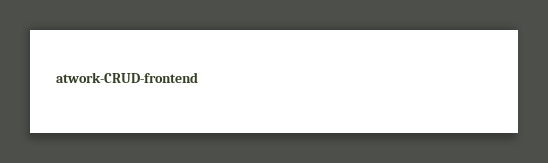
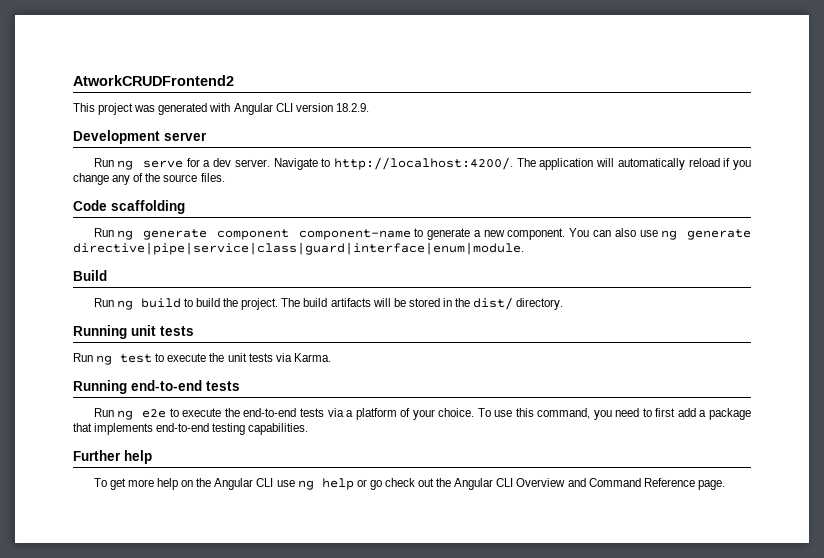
[56,72,198,83] atwork-CRUD-frontend -> [73,75,234,86] [73,103,369,115] [73,130,207,144] [93,157,751,170] [73,173,225,185] [73,200,185,214] [93,228,751,240] [73,242,524,255] [73,270,107,281] [93,297,564,310] [73,325,194,339] [73,353,331,365] [73,380,240,394] [93,408,751,420] [73,423,309,435] [73,450,152,464] [93,478,725,490] AtworkCRUDFrontend2 // This project was generated with Angular CLI version 18.2.9. // Development server // Run ng serve for a dev server. Navigate to http://localhost:4200/. The application will automatically reload if you change any of the source files. // Code scaffolding // Run ng generate component component-name to generate a new component. You can also use ng generate directive|pipe|service|class|guard|interface|enum|module. // Build // Run ng build to build the project. The build artifacts will be stored in the dist/ directory. // Running unit tests // Run ng test to execute the unit tests via Karma. // Running end-to-end tests // Run ng e2e to execute the end-to-end tests via a platform of your choice. To use this command, you need to first add a package that implements end-to-end testing capabilities. // Further help // To get more help on the Angular CLI use ng help or go check out the Angular CLI Overview and Command Reference page.

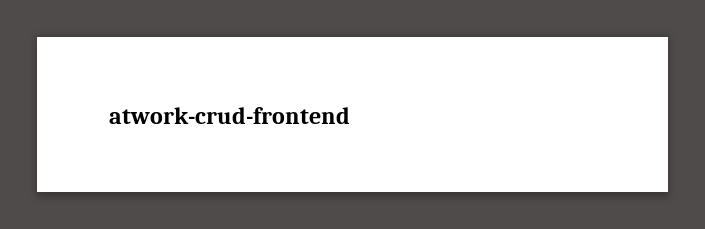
[73,75,234,86] [73,103,369,115] [73,130,207,144] [93,157,751,170] [73,173,225,185] [73,200,185,214] [93,228,751,240] [73,242,524,255] [73,270,107,281] [93,297,564,310] [73,325,194,339] [73,353,331,365] [73,380,240,394] [93,408,751,420] [73,423,309,435] [73,450,152,464] [93,478,725,490] AtworkCRUDFrontend2 // This project was generated with Angular CLI version 18.2.9. // Development server // Run ng serve for a dev server. Navigate to http://localhost:4200/. The application will automatically reload if you change any of the source files. // Code scaffolding // Run ng generate component component-name to generate a new component. You can also use ng generate directive|pipe|service|class|guard|interface|enum|module. // Build // Run ng build to build the project. The build artifacts will be stored in the dist/ directory. // Running unit tests // Run ng test to execute the unit tests via Karma. // Running end-to-end tests // Run ng e2e to execute the end-to-end tests via a platform of your choice. To use this command, you need to first add a package that implements end-to-end testing capabilities. // Further help // To get more help on the Angular CLI use ng help or go check out the Angular CLI Overview and Command Reference page. -> [109,107,350,124] atwork-crud-frontend

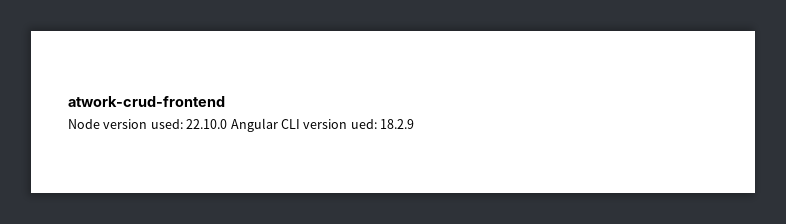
(350, 115) none -> [68,118,414,132] // Node version used: 22.10.0 Angular CLI version ued: 18.2.9

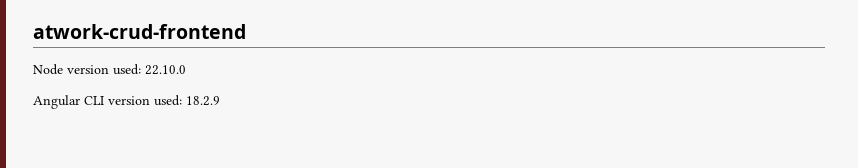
(228, 124) none -> (186, 70) //
[350,119,377,129] ued: -> [154,95,182,106] used:

